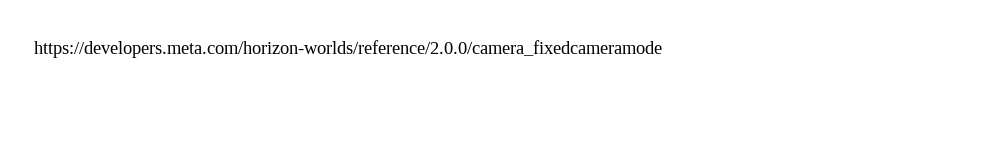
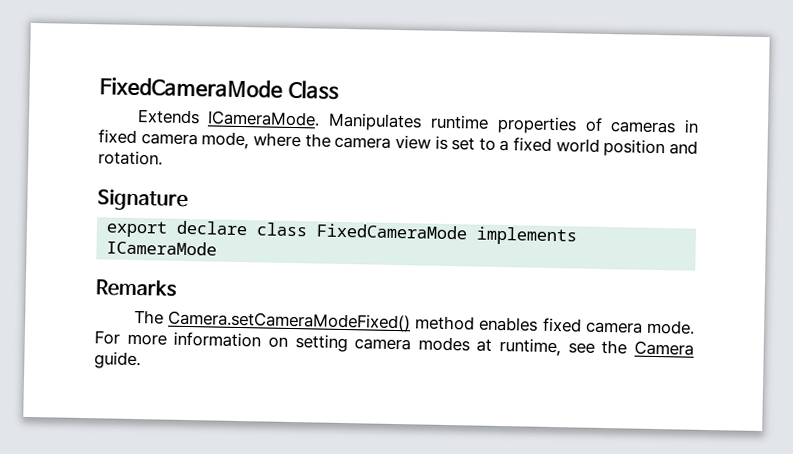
[34,40,662,58] https://developers.meta.com/horizon-worlds/reference/2.0.0/camera_fixedcameramode -> [99,77,339,100] [136,109,699,135] [98,129,699,158] [98,150,163,166] [97,189,188,211] [106,220,579,246] [106,240,218,256] [95,279,177,297] [133,309,695,335] [94,330,694,357] [94,351,141,370] FixedCameraMode Class // Extends ICameraMode. Manipulates runtime properties of cameras in fixed camera mode, where the camera view is set to a fixed world position and rotation. // Signature // export declare class FixedCameraMode implements ICameraMode // Remarks // The Camera.setCameraModeFixed() method enables fixed camera mode. For more information on setting camera modes at runtime, see the Camera guide.

